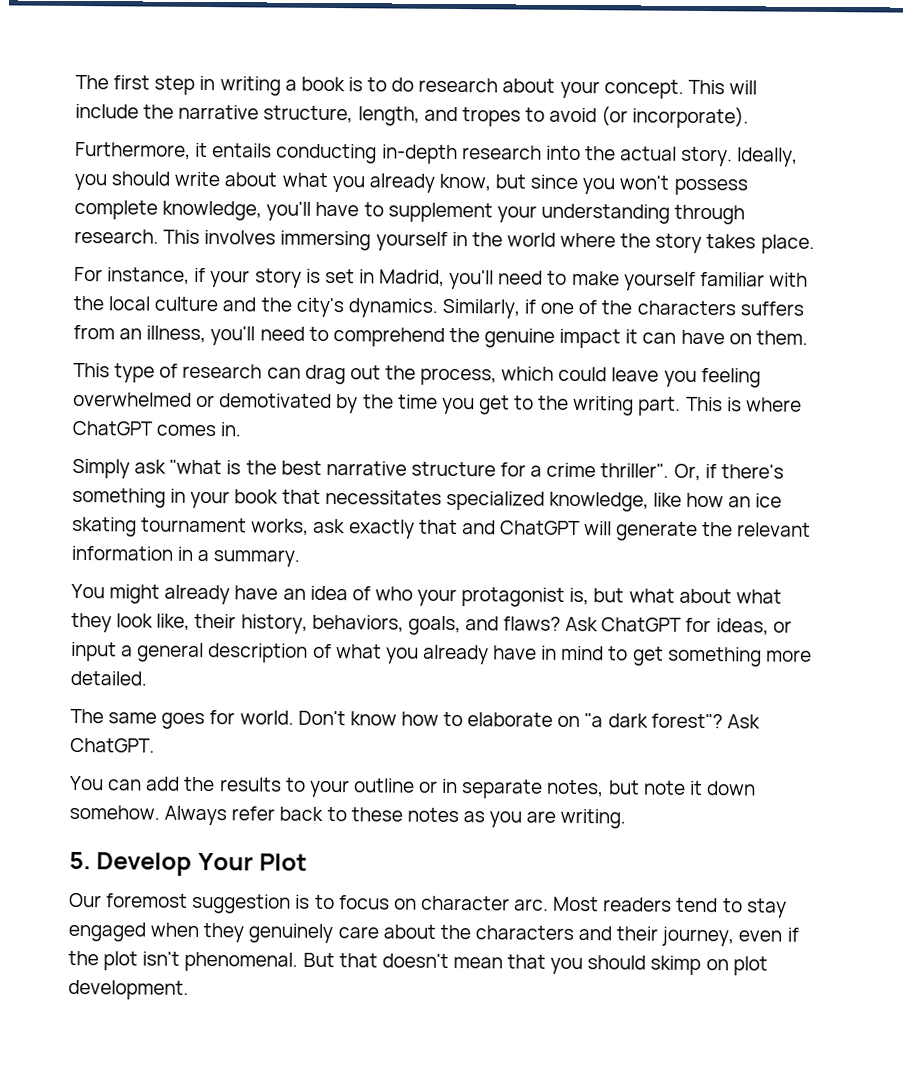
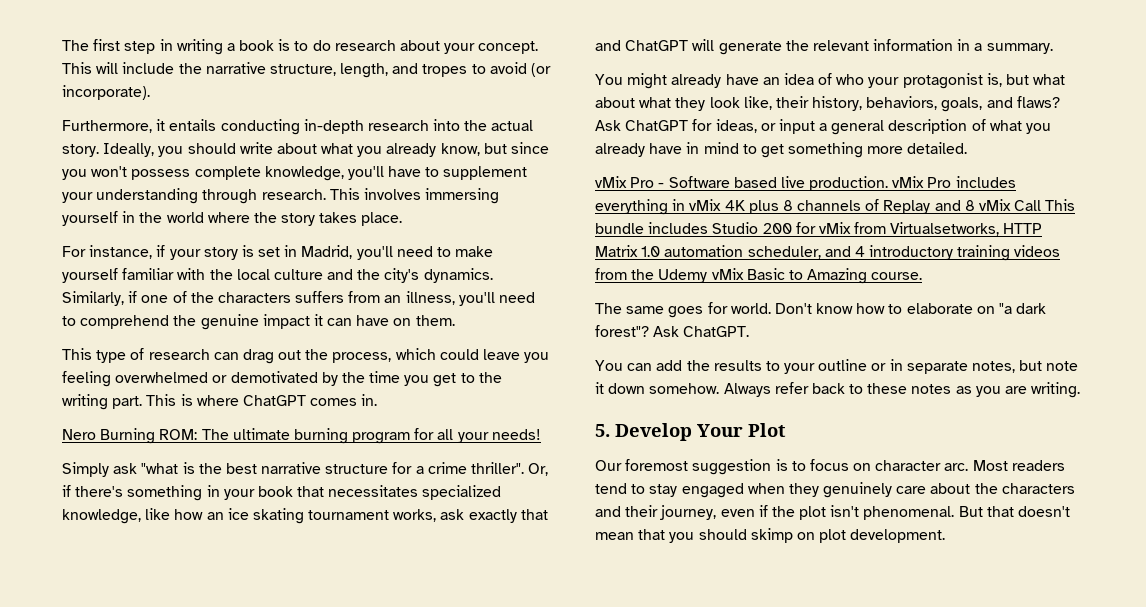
(242, 429) none -> [62,428,541,444] // Nero Burning ROM: The ultimate burning program for all your needs!
(147, 678) none -> [595,176,1016,191] [595,199,1076,215] [595,222,1043,236] [595,245,1061,261] [595,268,923,284] // vMix Pro - Software based live production. vMix Pro includes everything in vMix 4K plus 8 channels of Replay and 8 vMix Call This bundle includes Studio 200 for vMix from Virtualsetworks, HTTP Matrix 1.0 automation scheduler, and 4 introductory training videos from the Udemy vMix Basic to Amazing course.

